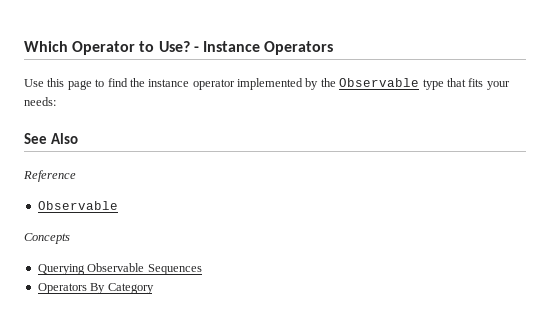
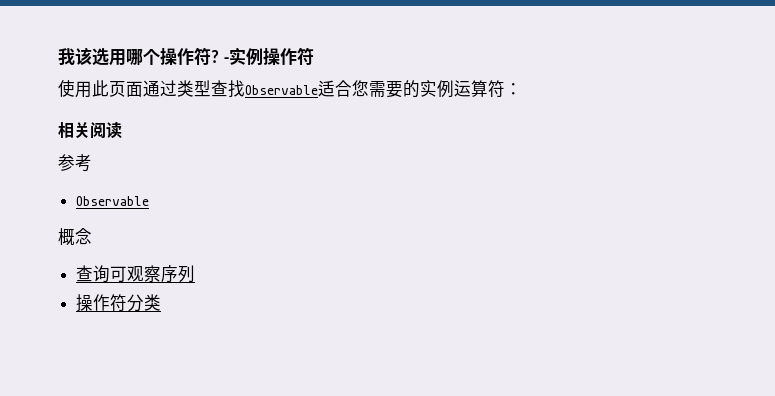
[24,41,334,55] [24,78,510,90] [24,97,56,106] [24,133,78,144] [23,170,76,182] [37,201,118,210] [24,233,70,244] [37,263,202,275] [37,283,154,294] Which Operator to Use? - Instance Operators // Use this page to find the instance operator implemented by the Observable type that fits your needs: // See Also // Reference // Observable // Concepts // Querying Observable Sequences // Operators By Category -> [58,47,314,66] [58,80,522,98] [58,122,122,139] [58,154,92,172] [76,196,150,206] [58,228,92,246] [76,265,196,283] [76,294,162,312] 我该选用哪个操作符? -实例操作符 // 使用此页面通过类型查找Observable适合您需要的实例运算符： // 相关阅读 // 参考 // Observable // 概念 // 查询可观察序列 // 操作符分类

